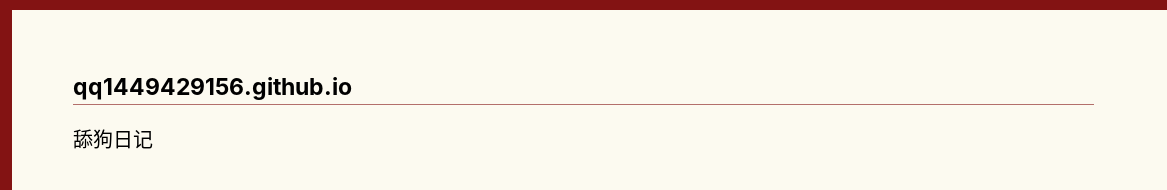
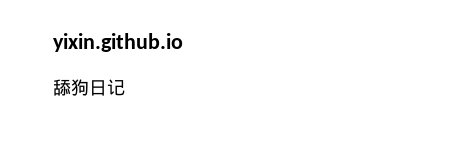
[73,77,352,100] qq1449429156.github.io -> [53,33,183,52] yixin.github.io

